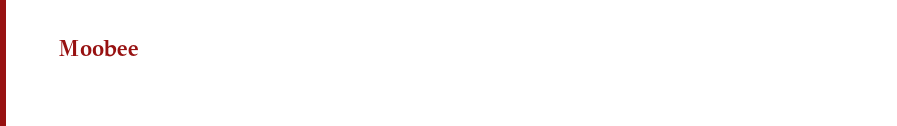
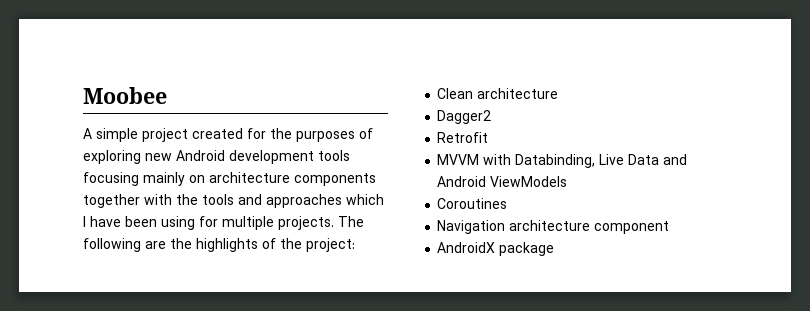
(139, 48) none -> [83,128,373,142] [83,150,350,164] [83,172,376,186] [83,194,384,208] [83,216,364,230] [83,238,355,252] [437,88,559,99] [437,110,492,124] [437,132,489,143] [437,154,688,168] [437,176,568,187] [437,198,508,209] [437,220,670,234] [437,242,555,256] // A simple project created for the purposes of exploring new Android development tools focusing mainly on architecture components together with the tools and approaches which I have been using for multiple projects. The following are the highlights of the project: // Clean architecture // Dagger2 // Retrofit // MVVM with Databinding, Live Data and Android ViewModels // Coroutines // Navigation architecture component // AndroidX package

